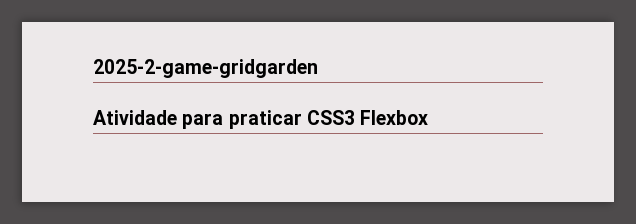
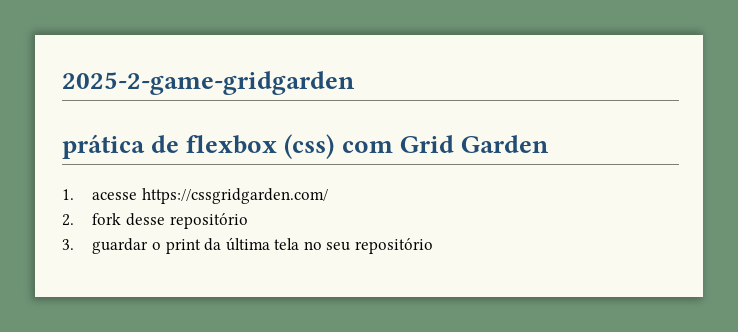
[93,110,429,129] Atividade para praticar CSS3 Flexbox -> [62,134,549,159] [62,188,328,204] [62,213,248,229] [62,237,434,254] prática de flexbox (css) com Grid Garden // 1. acesse https://cssgridgarden.com/ // 2. fork desse repositório // 3. guardar o print da última tela no seu repositório

